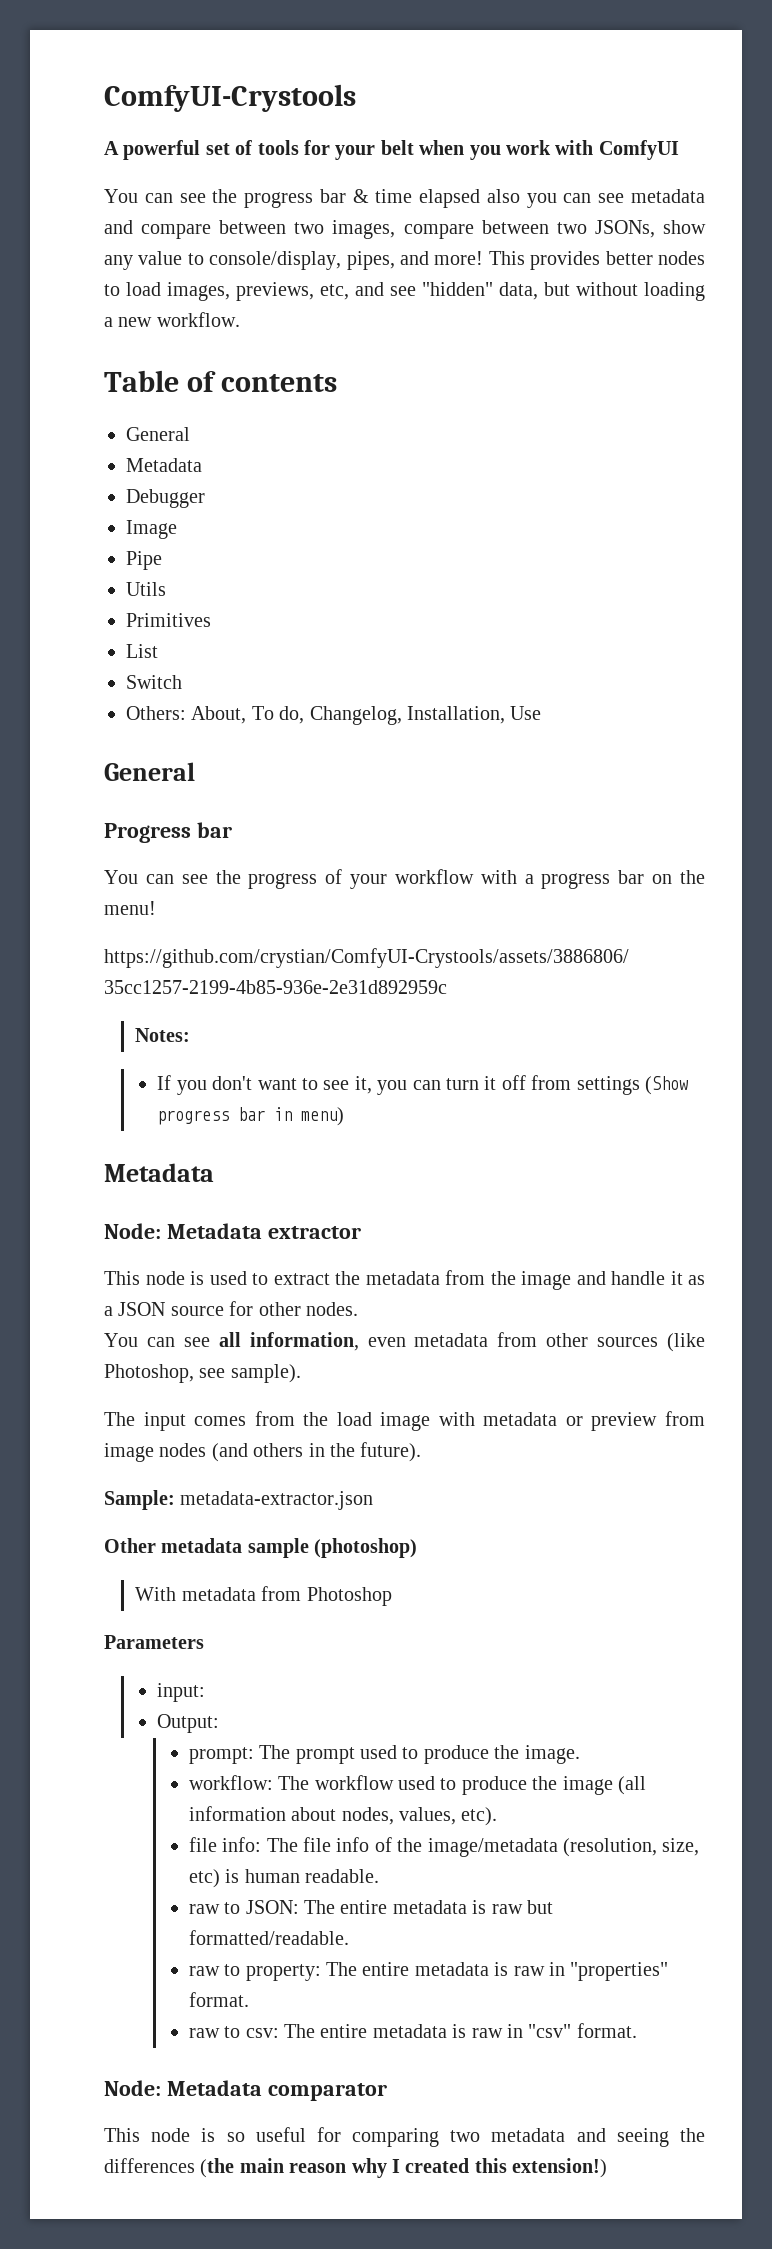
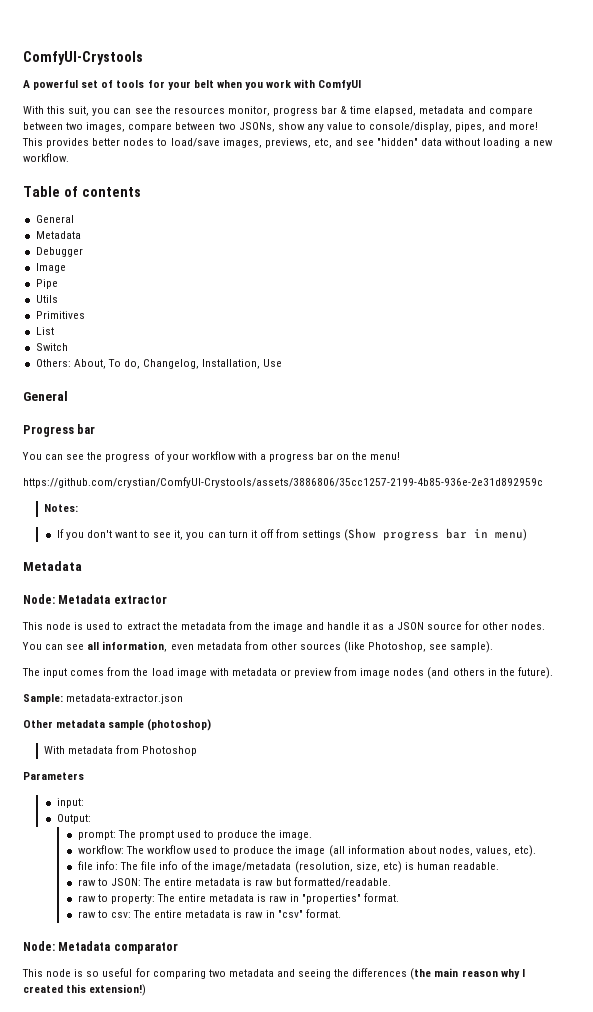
[104,189,238,203] You can see the -> [23,106,270,116] With this suit, you can see the resources monitor,
[419,189,625,208] elapsed also you can see -> [374,106,417,116] elapsed,
[126,282,161,296] load -> [170,138,220,147] load/save
[499,282,570,300] data, but -> [421,138,443,146] data

